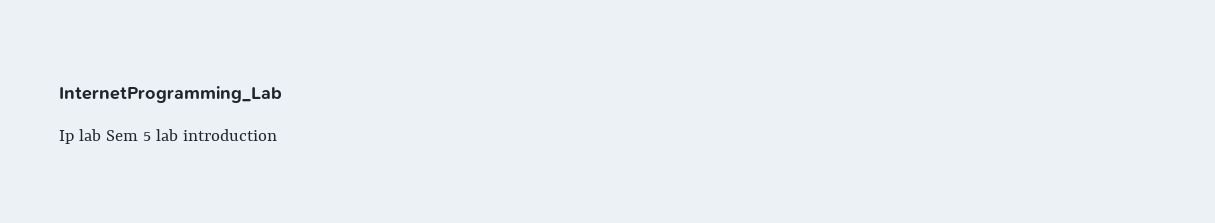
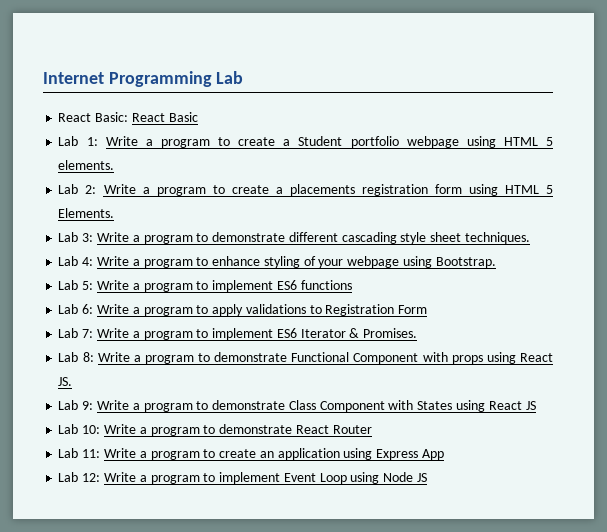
[59,86,282,103] [59,129,277,144] InternetProgramming_Lab // Ip lab Sem 5 lab introduction -> [43,71,244,87] [58,112,198,122] [58,136,554,148] [58,160,115,170] [58,184,554,196] [58,208,115,218] [58,232,530,244] [58,256,496,268] [58,280,352,292] [58,304,428,316] [58,328,418,340] [58,352,553,364] [58,377,73,386] [58,400,536,412] [58,424,372,436] [58,448,444,460] [58,472,427,484] Internet Programming Lab // React Basic: React Basic // Lab 1: Write a program to create a Student portfolio webpage using HTML 5 elements. // Lab 2: Write a program to create a placements registration form using HTML 5 Elements. // Lab 3: Write a program to demonstrate different cascading style sheet techniques. // Lab 4: Write a program to enhance styling of your webpage using Bootstrap. // Lab 5: Write a program to implement ES6 functions // Lab 6: Write a program to apply validations to Registration Form // Lab 7: Write a program to implement ES6 Iterator & Promises. // Lab 8: Write a program to demonstrate Functional Component with props using React JS. // Lab 9: Write a program to demonstrate Class Component with States using React JS // Lab 10: Write a program to demonstrate React Router // Lab 11: Write a program to create an application using Express App // Lab 12: Write a program to implement Event Loop using Node JS

